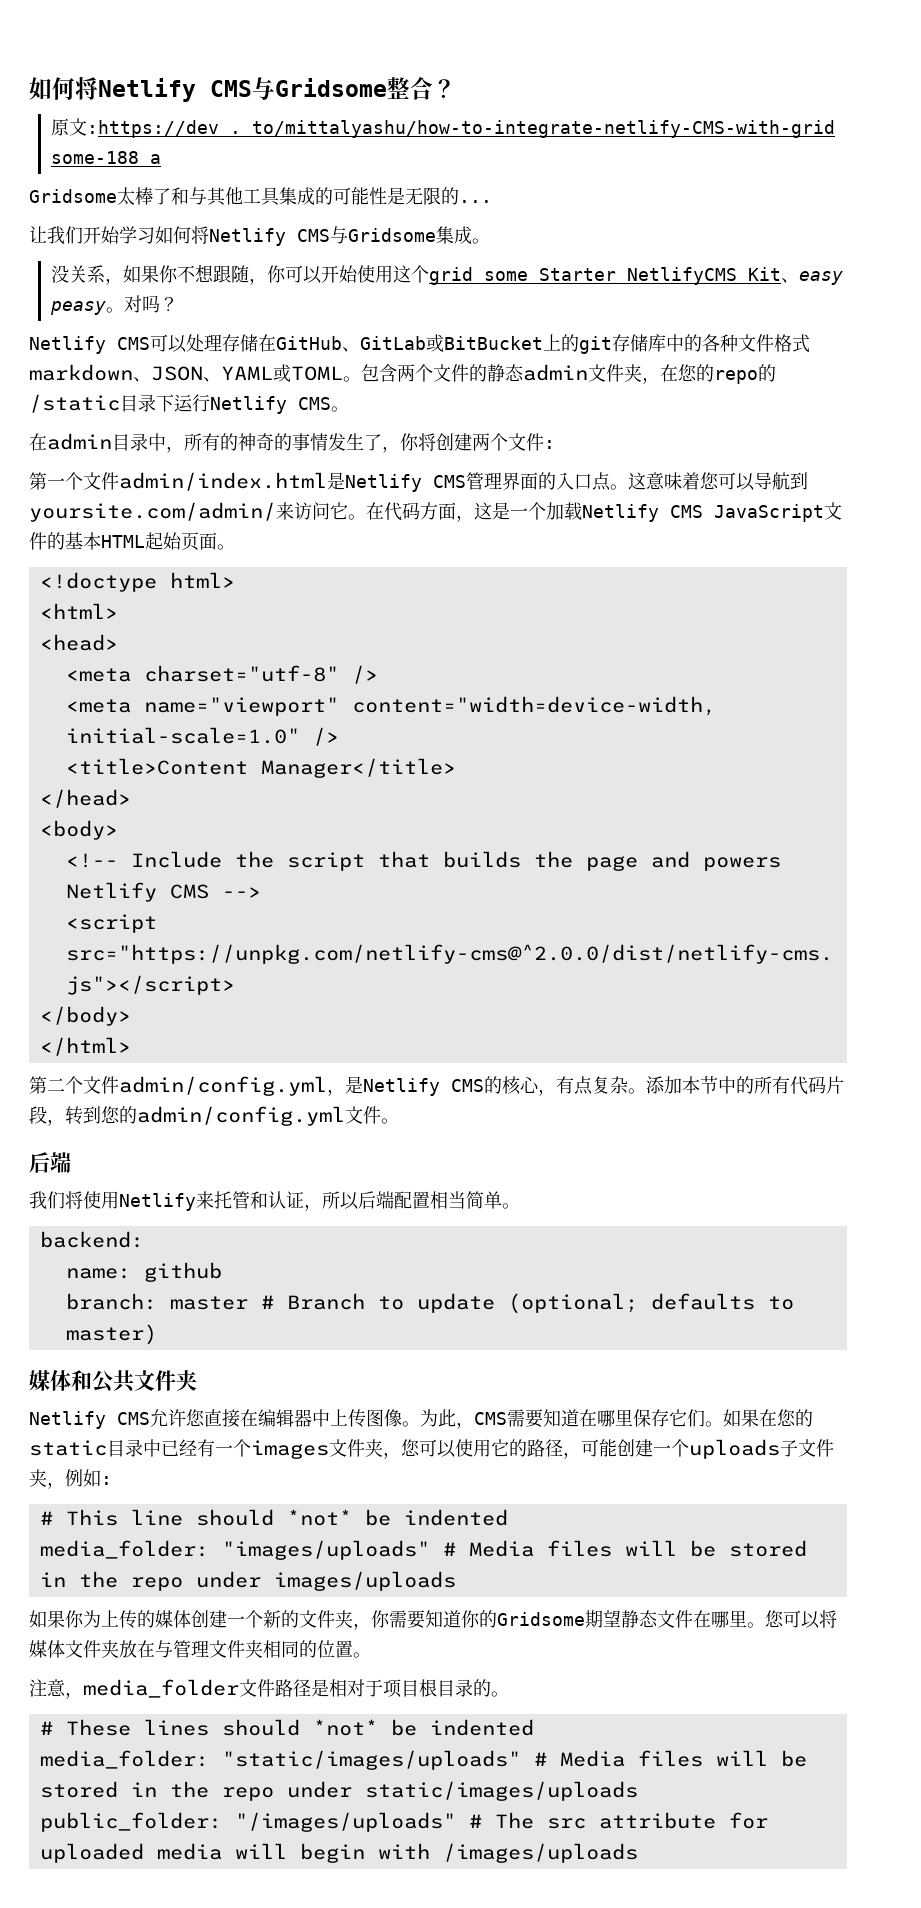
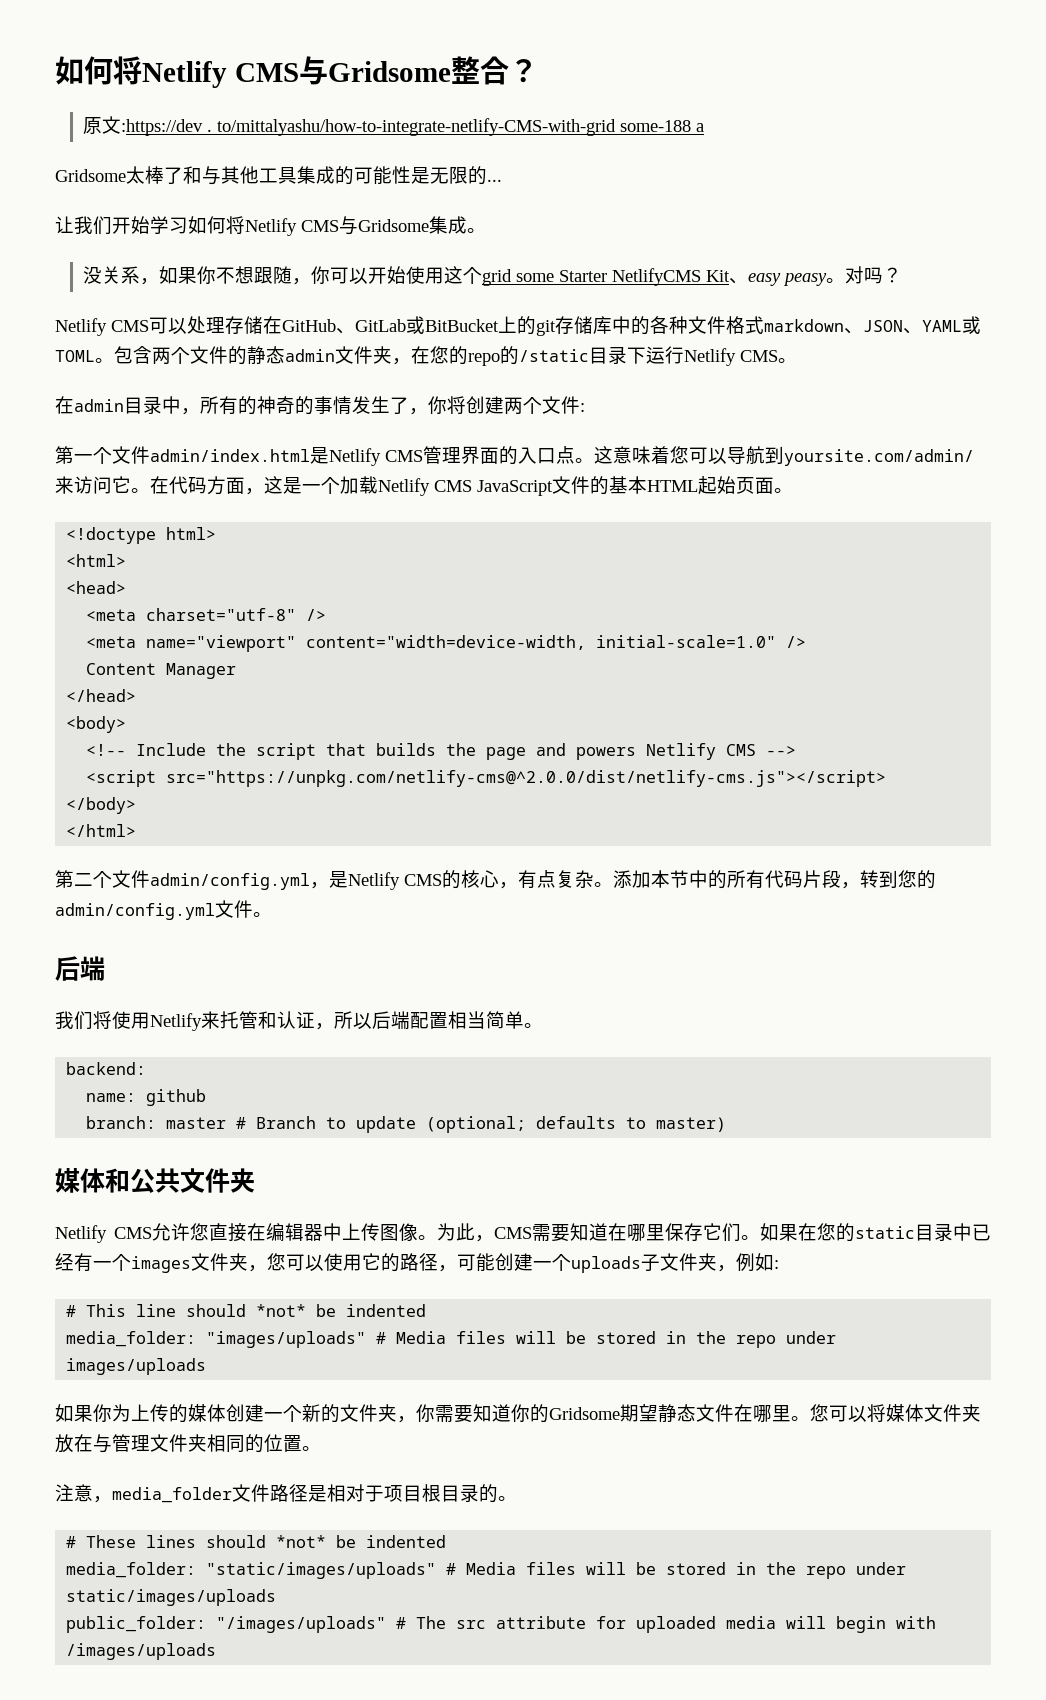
[65,758,456,778] <title>Content Manager</title> -> [86,663,237,679] Content Manager

